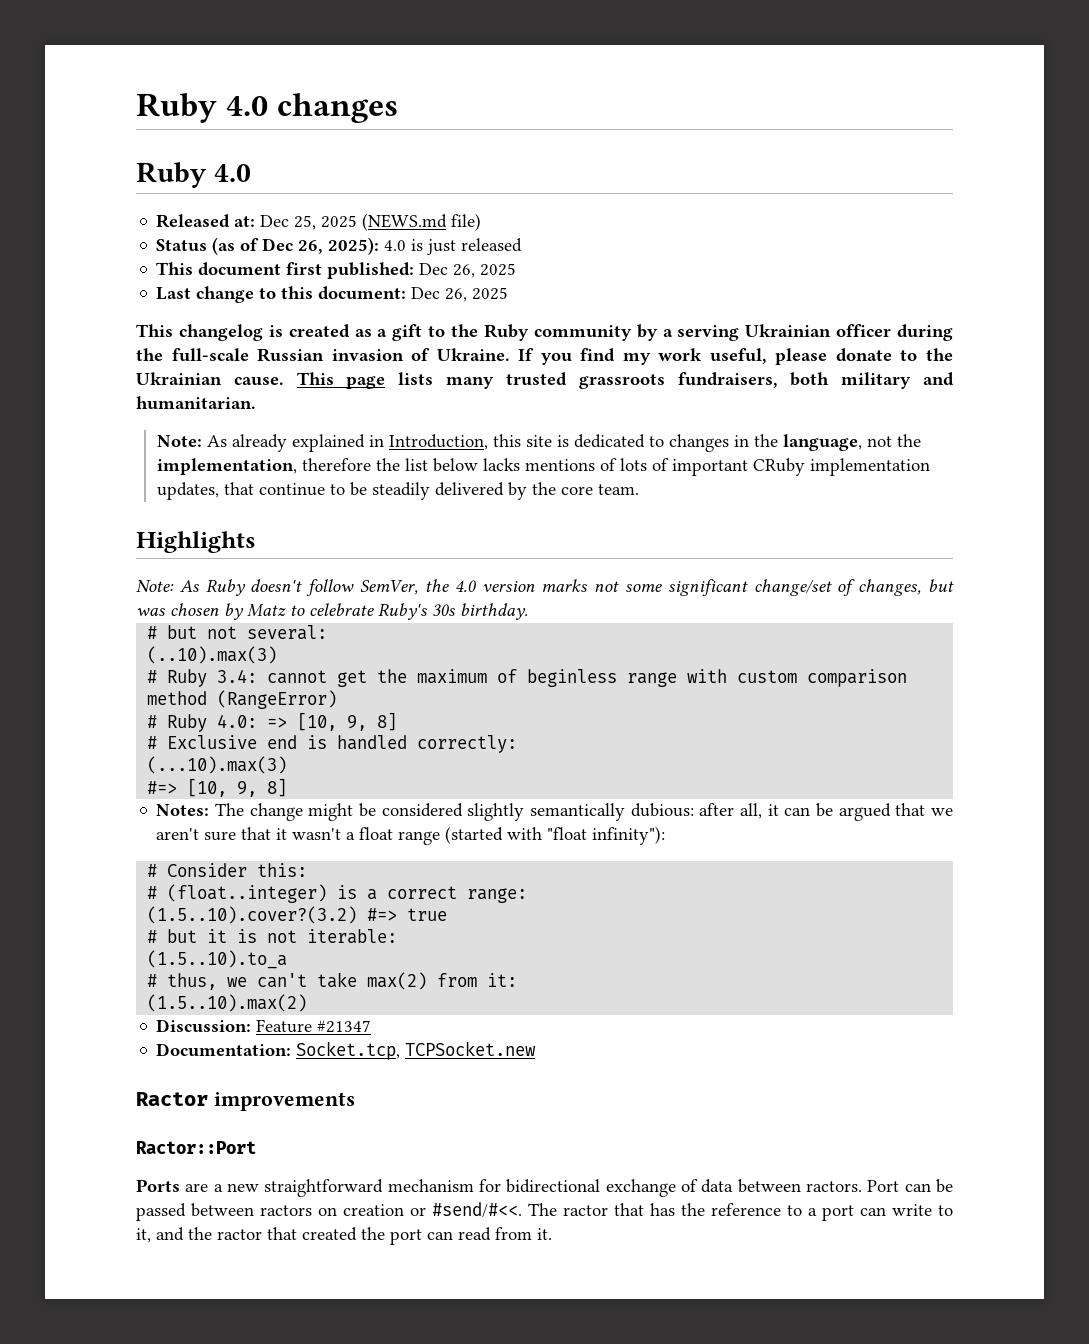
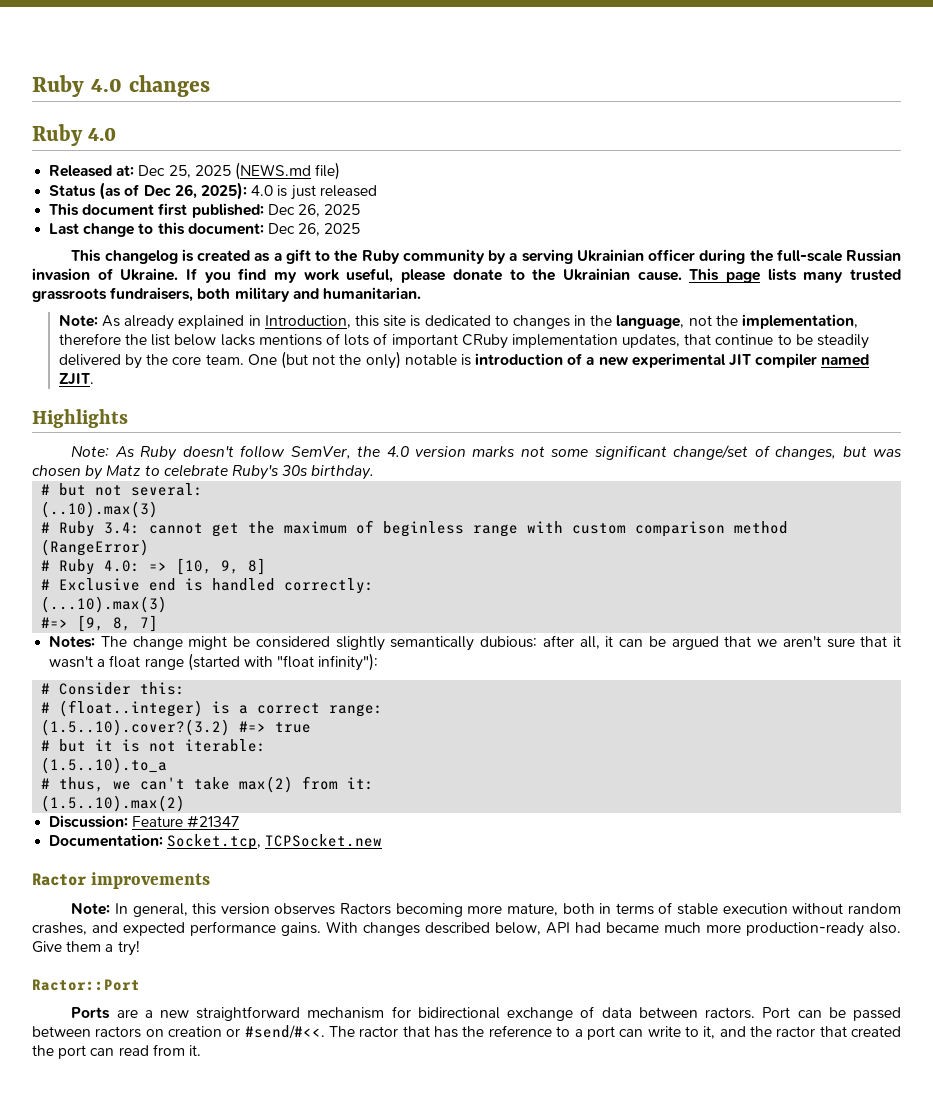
(639, 489) none -> [247,351,870,369] [58,373,94,385] One (but not the only) notable is introduction of a new experimental JIT compiler named ZJIT.
[187,778,288,797] [10, 9, 8] -> [77,615,159,632] [9, 8, 7]
(355, 1101) none -> [71,902,901,917] [32,921,901,937] [32,940,140,956] // Note: In general, this version observes Ractors becoming more mature, both in terms of stable execution without random crashes, and expected performance gains. With changes described below, API had became much more production-ready also. Give them a try!

